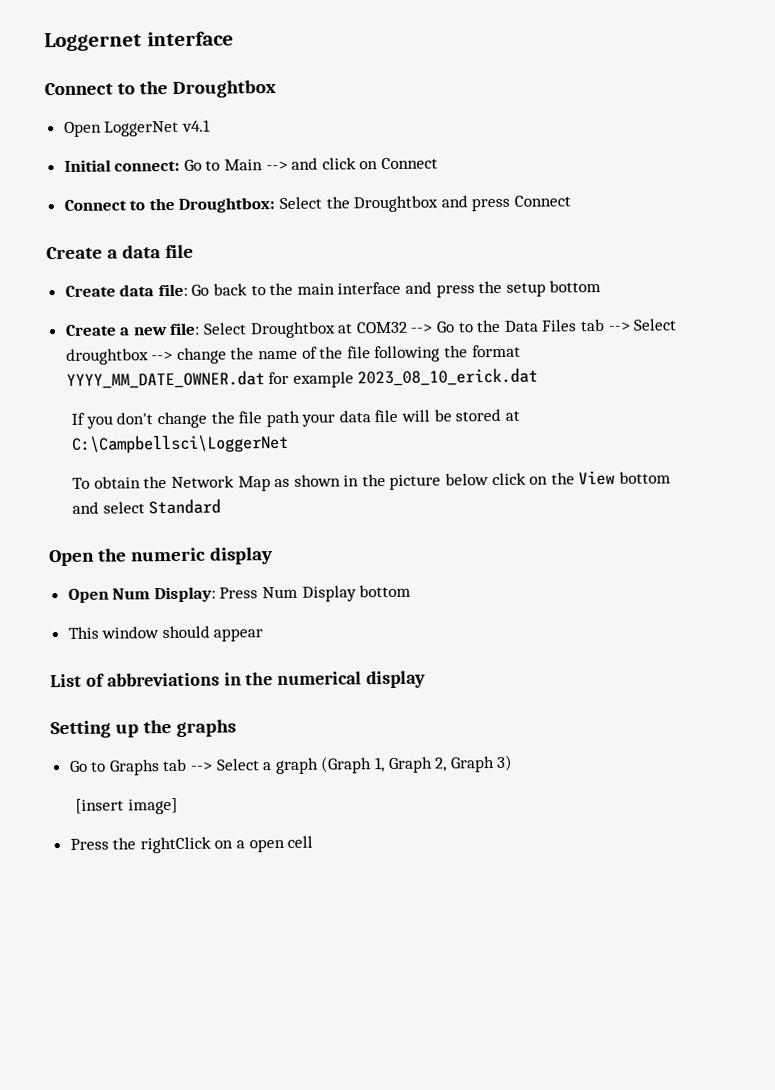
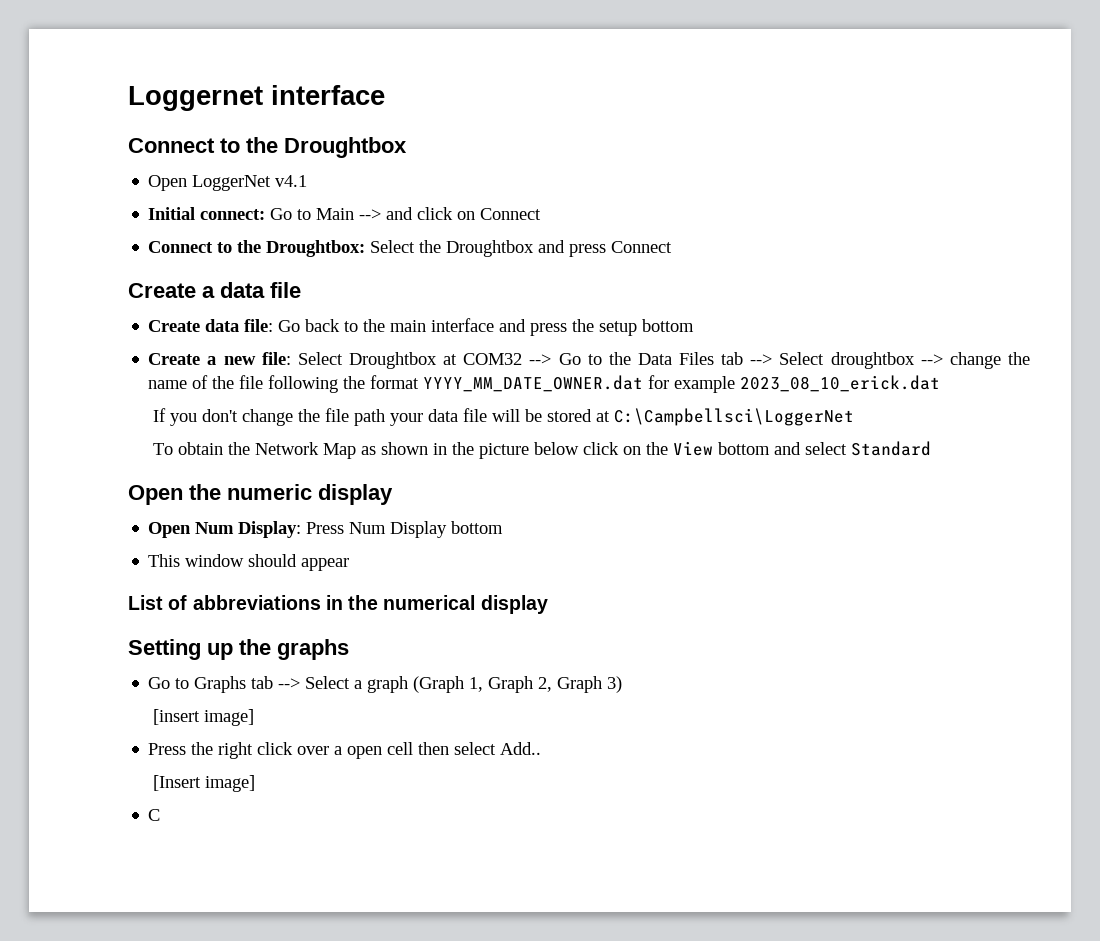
[139,835,314,854] rightClick on a open cell -> [218,742,542,759] [152,775,255,792] [148,809,161,821] right click over a open cell then select Add.. // [Insert image] // C

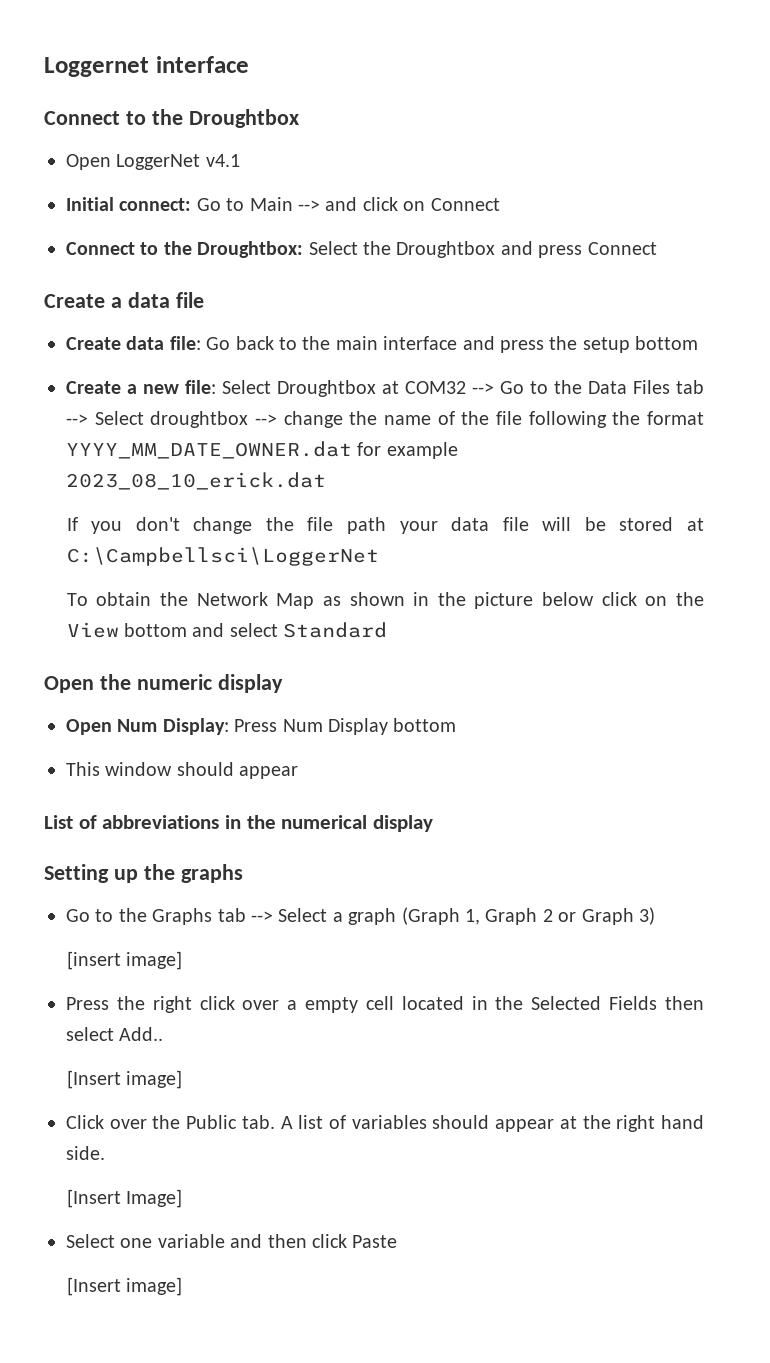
(190, 683) none -> [118,908,147,922] the
[538,677,553,692] 2, -> [542,909,577,922] 2 or
[347,742,414,759] open cell -> [305,996,658,1013] empty cell located in the Selected Fields
[148,809,161,821] C -> [66,1115,704,1132] [66,1146,105,1160] [66,1189,183,1208] [66,1234,398,1248] [66,1277,183,1296] Click over the Public tab. A list of variables should appear at the right hand side. // [Insert Image] // Select one variable and then click Paste // [Insert image]

